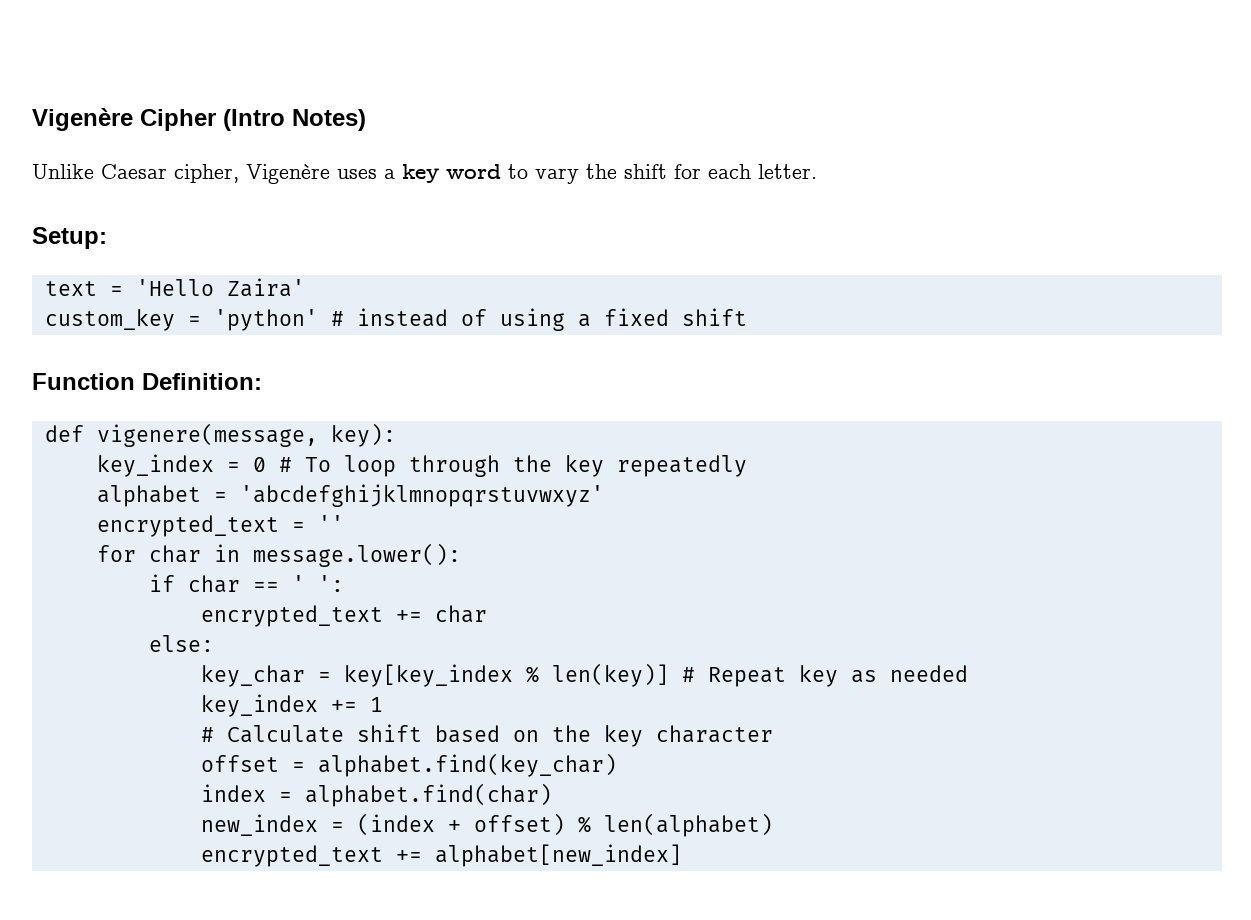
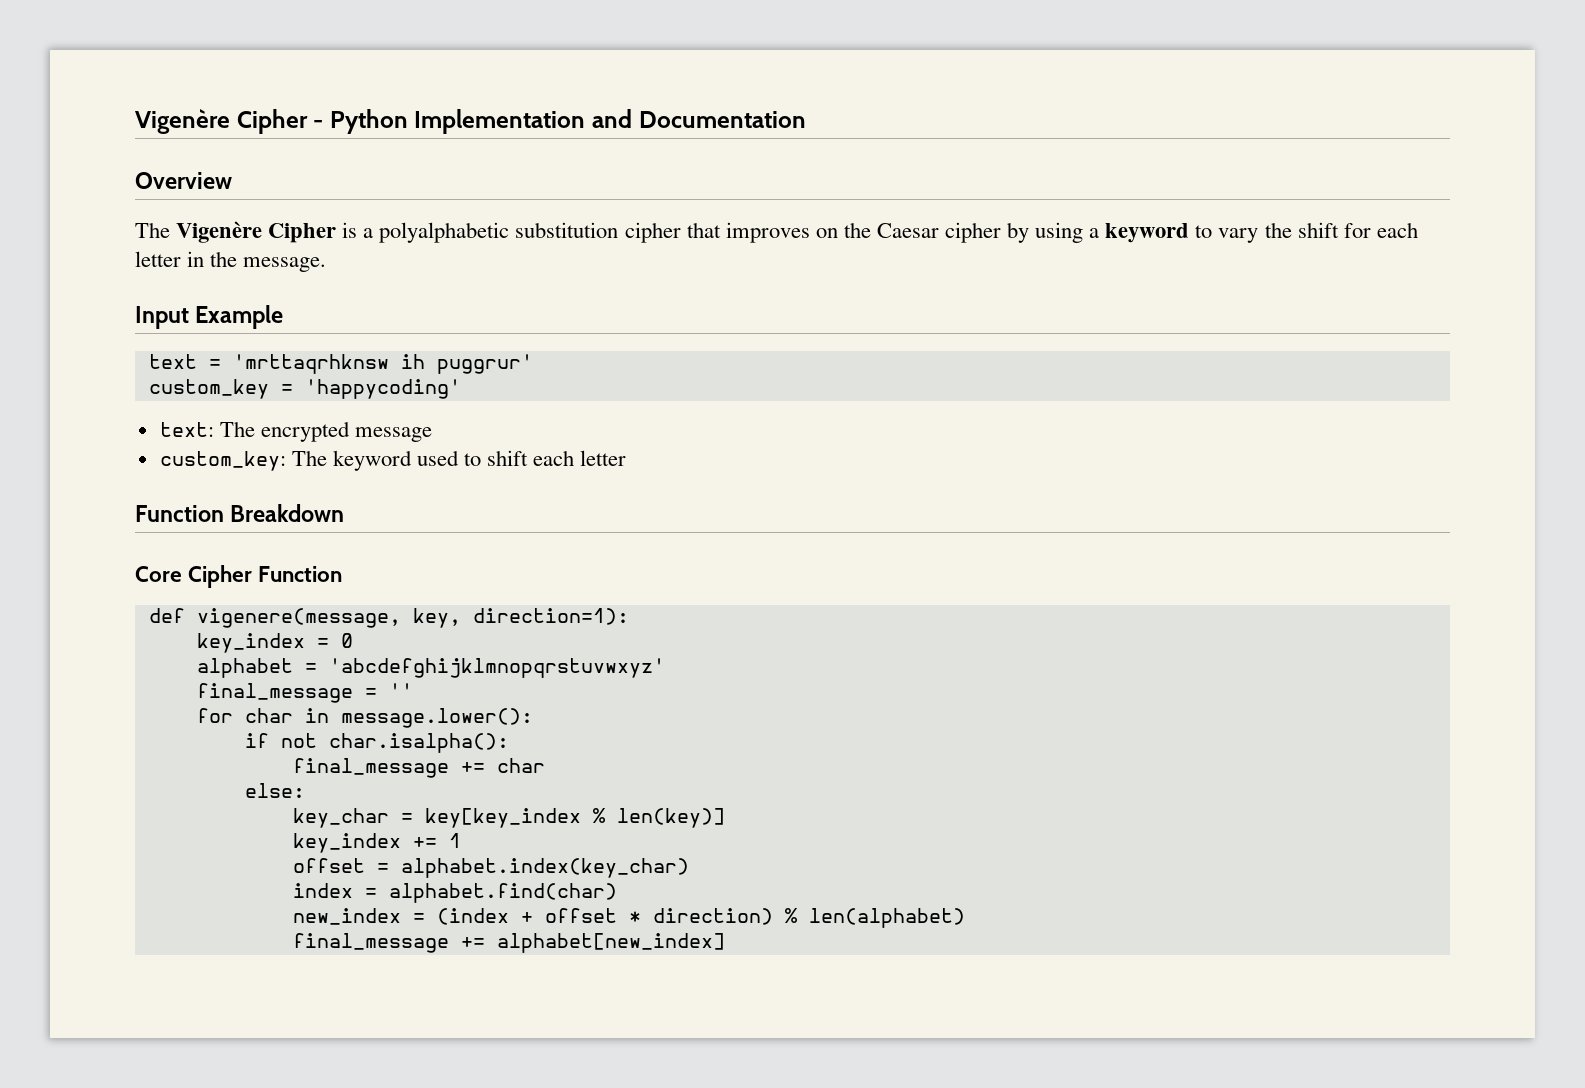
[32,108,366,131] [32,164,501,184] Vigenère Cipher (Intro Notes) // Unlike Caesar cipher, Vigenère uses a key word -> [135,109,806,134] [135,172,232,189] [135,221,1190,243] Vigenère Cipher - Python Implementation and Documentation // Overview // The Vigenère Cipher is a polyalphabetic substitution cipher that improves on the Caesar cipher by using a keyword
[758,164,817,179] [32,227,107,249] letter. // Setup: -> [135,251,327,272] [135,305,284,329] letter in the message. // Input Example
[135,278,305,297] 'Hello Zaira' -> [232,354,533,374] 'mrttaqrhknsw ih puggrur'
[213,308,747,331] [32,373,262,390] 'python' # instead of using a fixed shift // Function Definition: -> [304,379,461,399] [159,421,432,442] [159,450,627,471] [135,504,345,522] [135,565,343,588] 'happycoding' // text: The encrypted message // custom_key: The keyword used to shift each letter // Function Breakdown // Core Cipher Function
[330,423,396,447] key): -> [412,608,629,628] key, direction=1):
[278,455,747,477] # To loop through the key repeatedly -> (353, 640) none
[96,515,279,537] encrypted_text -> [196,683,353,703] final_message
[187,575,344,593] [200,605,383,627] char == ' ': // encrypted_text -> [280,733,509,753] [292,758,449,778] not char.isalpha(): // final_message
[681,665,968,687] [200,694,383,717] [200,724,773,747] # Repeat key as needed // key_index += 1 // # Calculate shift based on the key character -> [292,833,461,853] // key_index += 1
[317,753,617,777] alphabet.find(key_char) -> [400,858,689,878] alphabet.index(key_char)
[473,813,565,836] offset) -> [544,908,773,925] offset * direction)
[200,845,383,867] encrypted_text -> [292,933,449,953] final_message

